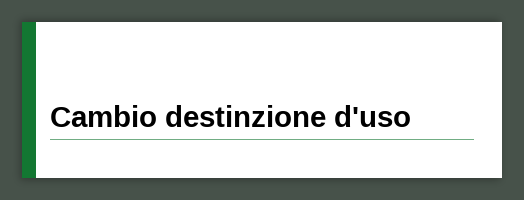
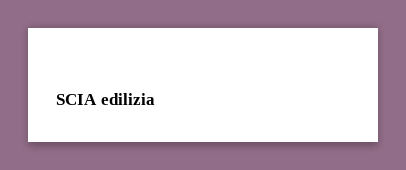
[50,105,411,127] Cambio destinzione d'uso -> [56,93,155,105] SCIA edilizia

